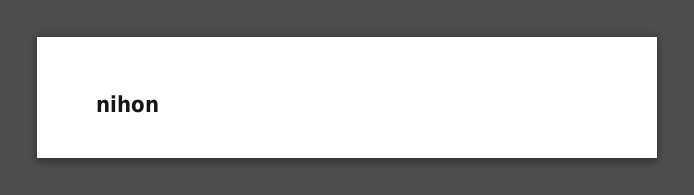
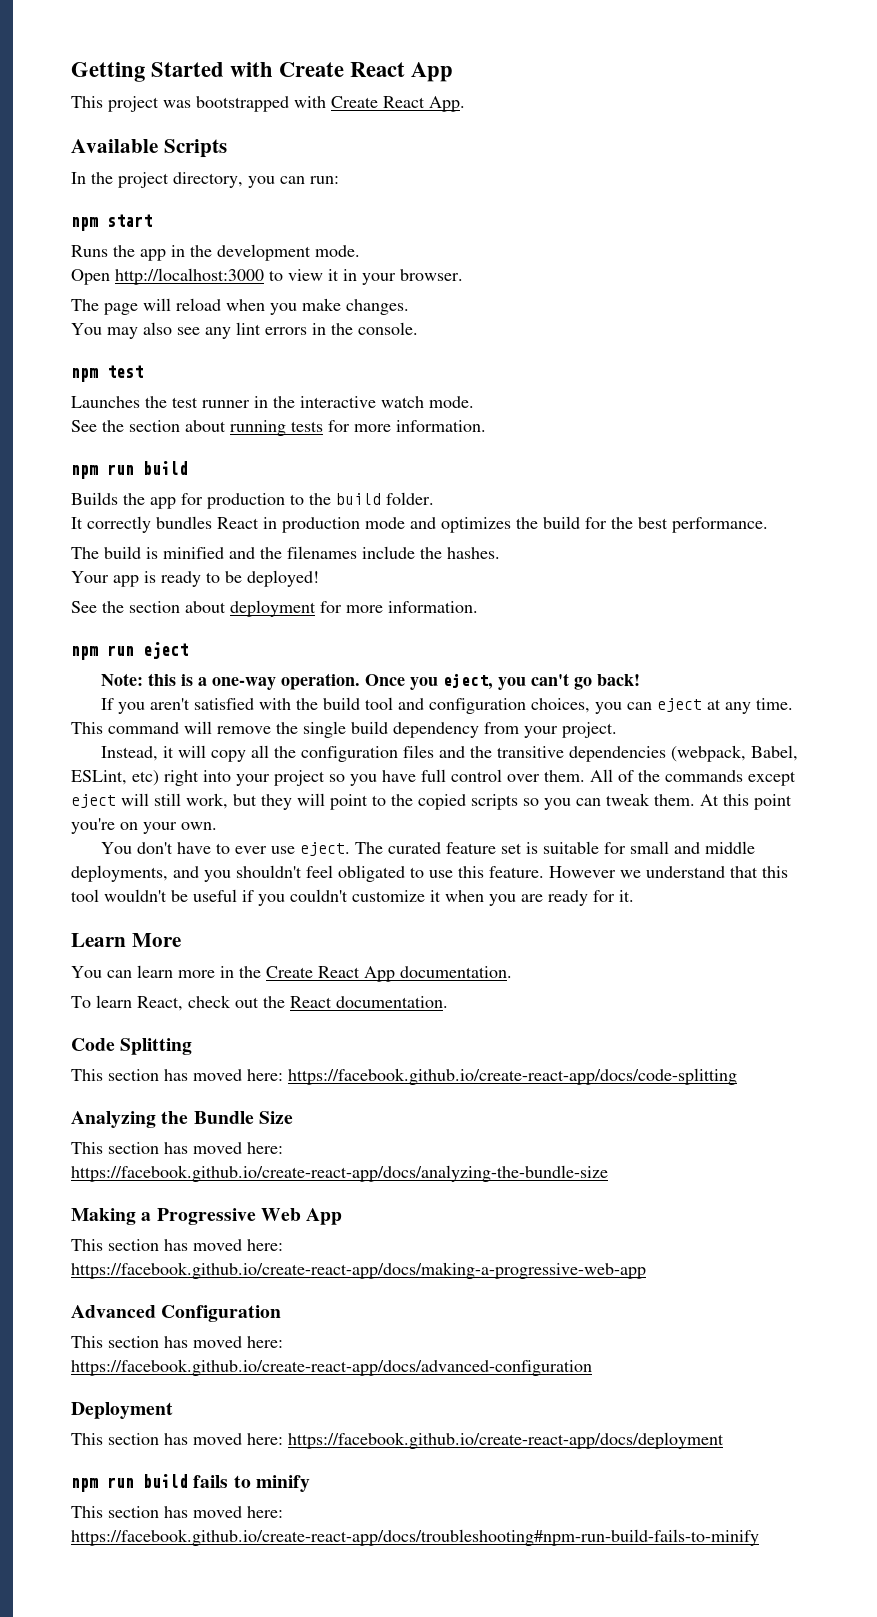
[96,95,159,113] nihon -> [71,62,454,82] [71,96,465,112] [71,139,227,158] [71,172,339,188] [71,214,152,231] [71,244,360,261] [71,268,463,285] [71,298,409,315] [71,322,418,339] [71,365,143,382] [71,396,474,408] [71,420,486,436] [71,461,188,479] [71,492,434,509] [71,516,768,533] [71,546,500,559] [71,570,319,587] [71,600,478,617] [71,642,188,660] [100,673,640,690] [100,697,793,714] [71,721,617,738] [100,745,798,762] [71,769,796,786] [71,793,792,810] [71,818,217,834] [100,841,755,856] [71,865,788,882] [71,889,634,906] [71,933,181,947] [71,965,512,982] [71,995,448,1011] [71,1038,193,1055] [71,1068,737,1085] [71,1111,293,1128] [71,1142,283,1154] [71,1165,608,1182] [71,1208,343,1225] [71,1239,283,1251] [71,1262,646,1279] [71,1305,282,1322] [71,1336,283,1348] [71,1359,592,1376] [71,1402,173,1419] [71,1432,724,1449] [71,1474,310,1492] [71,1506,283,1518] [71,1529,759,1546] Getting Started with Create React App // This project was bootstrapped with Create React App. // Available Scripts // In the project directory, you can run: // npm start // Runs the app in the development mode. // Open http://localhost:3000 to view it in your browser. // The page will reload when you make changes. // You may also see any lint errors in the console. // npm test // Launches the test runner in the interactive watch mode. // See the section about running tests for more information. // npm run build // Builds the app for production to the build folder. // It correctly bundles React in production mode and optimizes the build for the best performance. // The build is minified and the filenames include the hashes. // Your app is ready to be deployed! // See the section about deployment for more information. // npm run eject // Note: this is a one-way operation. Once you eject, you can't go back! // If you aren't satisfied with the build tool and configuration choices, you can eject at any time. This command will remove the single build dependency from your project. // Instead, it will copy all the configuration files and the transitive dependencies (webpack, Babel, ESLint, etc) right into your project so you have full control over them. All of the commands except eject will still work, but they will point to the copied scripts so you can tweak them. At this point you're on your own. // You don't have to ever use eject. The curated feature set is suitable for small and middle deployments, and you shouldn't feel obligated to use this feature. However we understand that this tool wouldn't be useful if you couldn't customize it when you are ready for it. // Learn More // You can learn more in the Create React App documentation. // To learn React, check out the React documentation. // Code Splitting // This section has moved here: https://facebook.github.io/create-react-app/docs/code-splitting // Analyzing the Bundle Size // This section has moved here: https://facebook.github.io/create-react-app/docs/analyzing-the-bundle-size // Making a Progressive Web App // This section has moved here: https://facebook.github.io/create-react-app/docs/making-a-progressive-web-app // Advanced Configuration // This section has moved here: https://facebook.github.io/create-react-app/docs/advanced-configuration // Deployment // This section has moved here: https://facebook.github.io/create-react-app/docs/deployment // npm run build fails to minify // This section has moved here: https://facebook.github.io/create-react-app/docs/troubleshooting#npm-run-build-fails-to-minify

